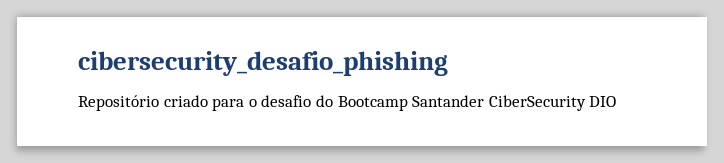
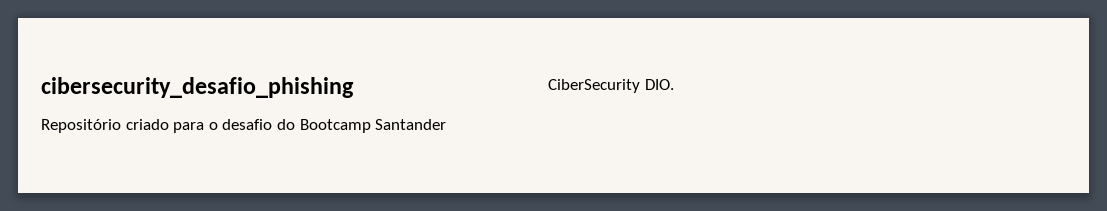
[589,96,617,107] DIO -> [644,79,674,90] DIO.

